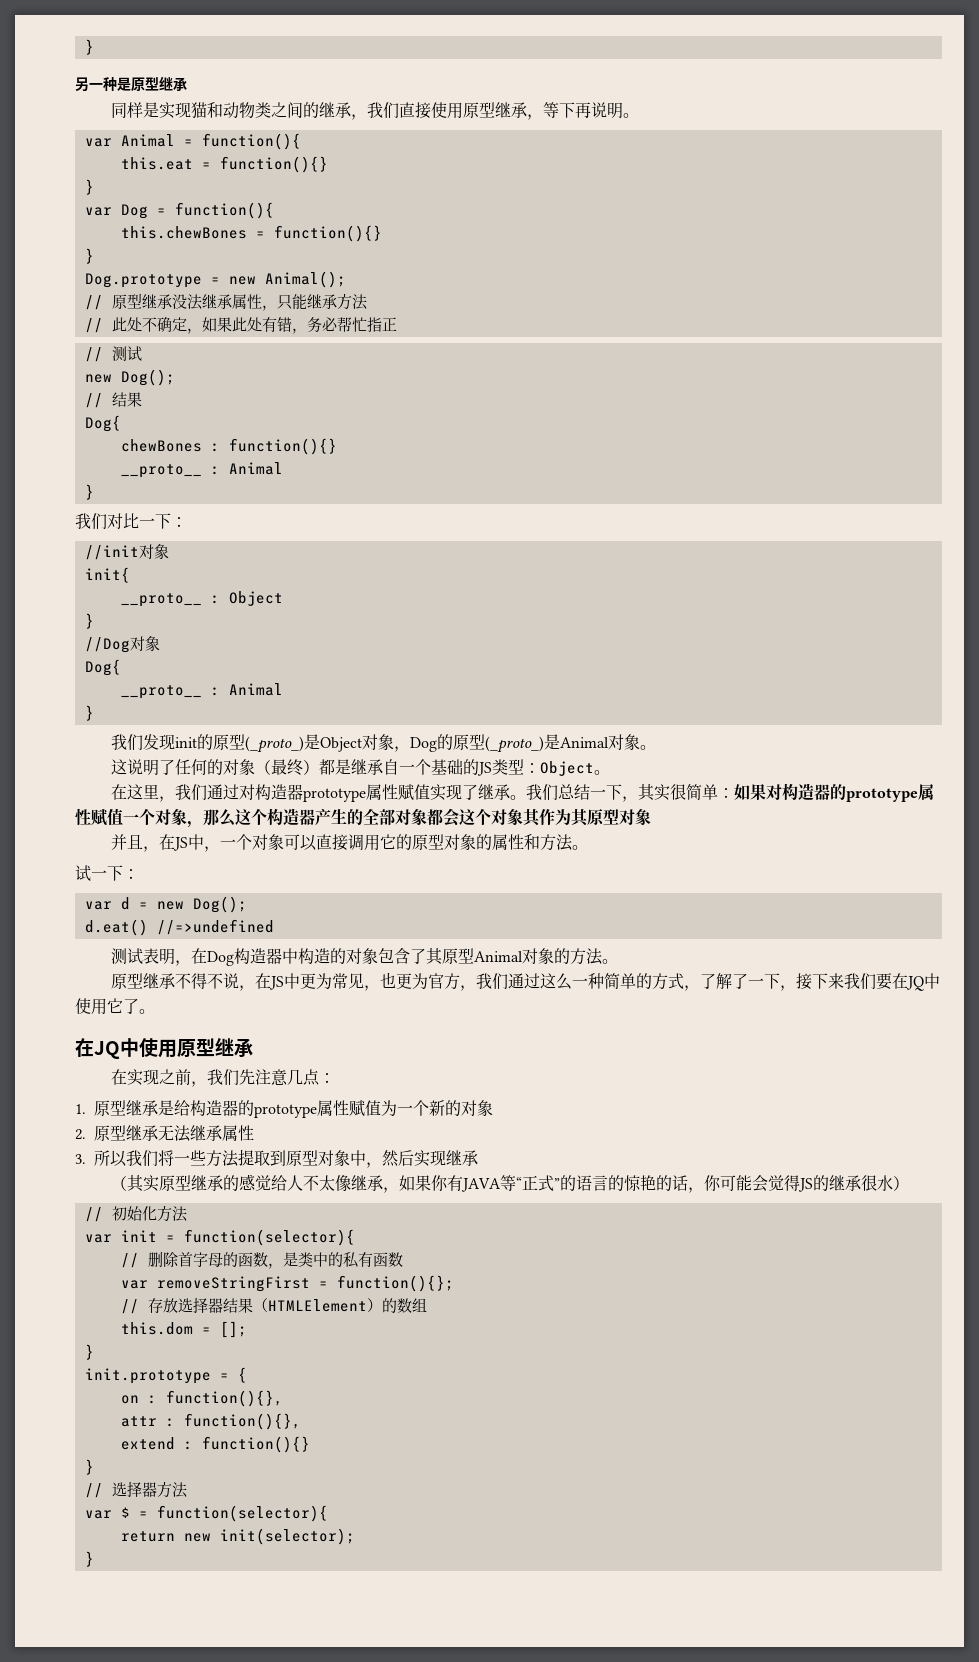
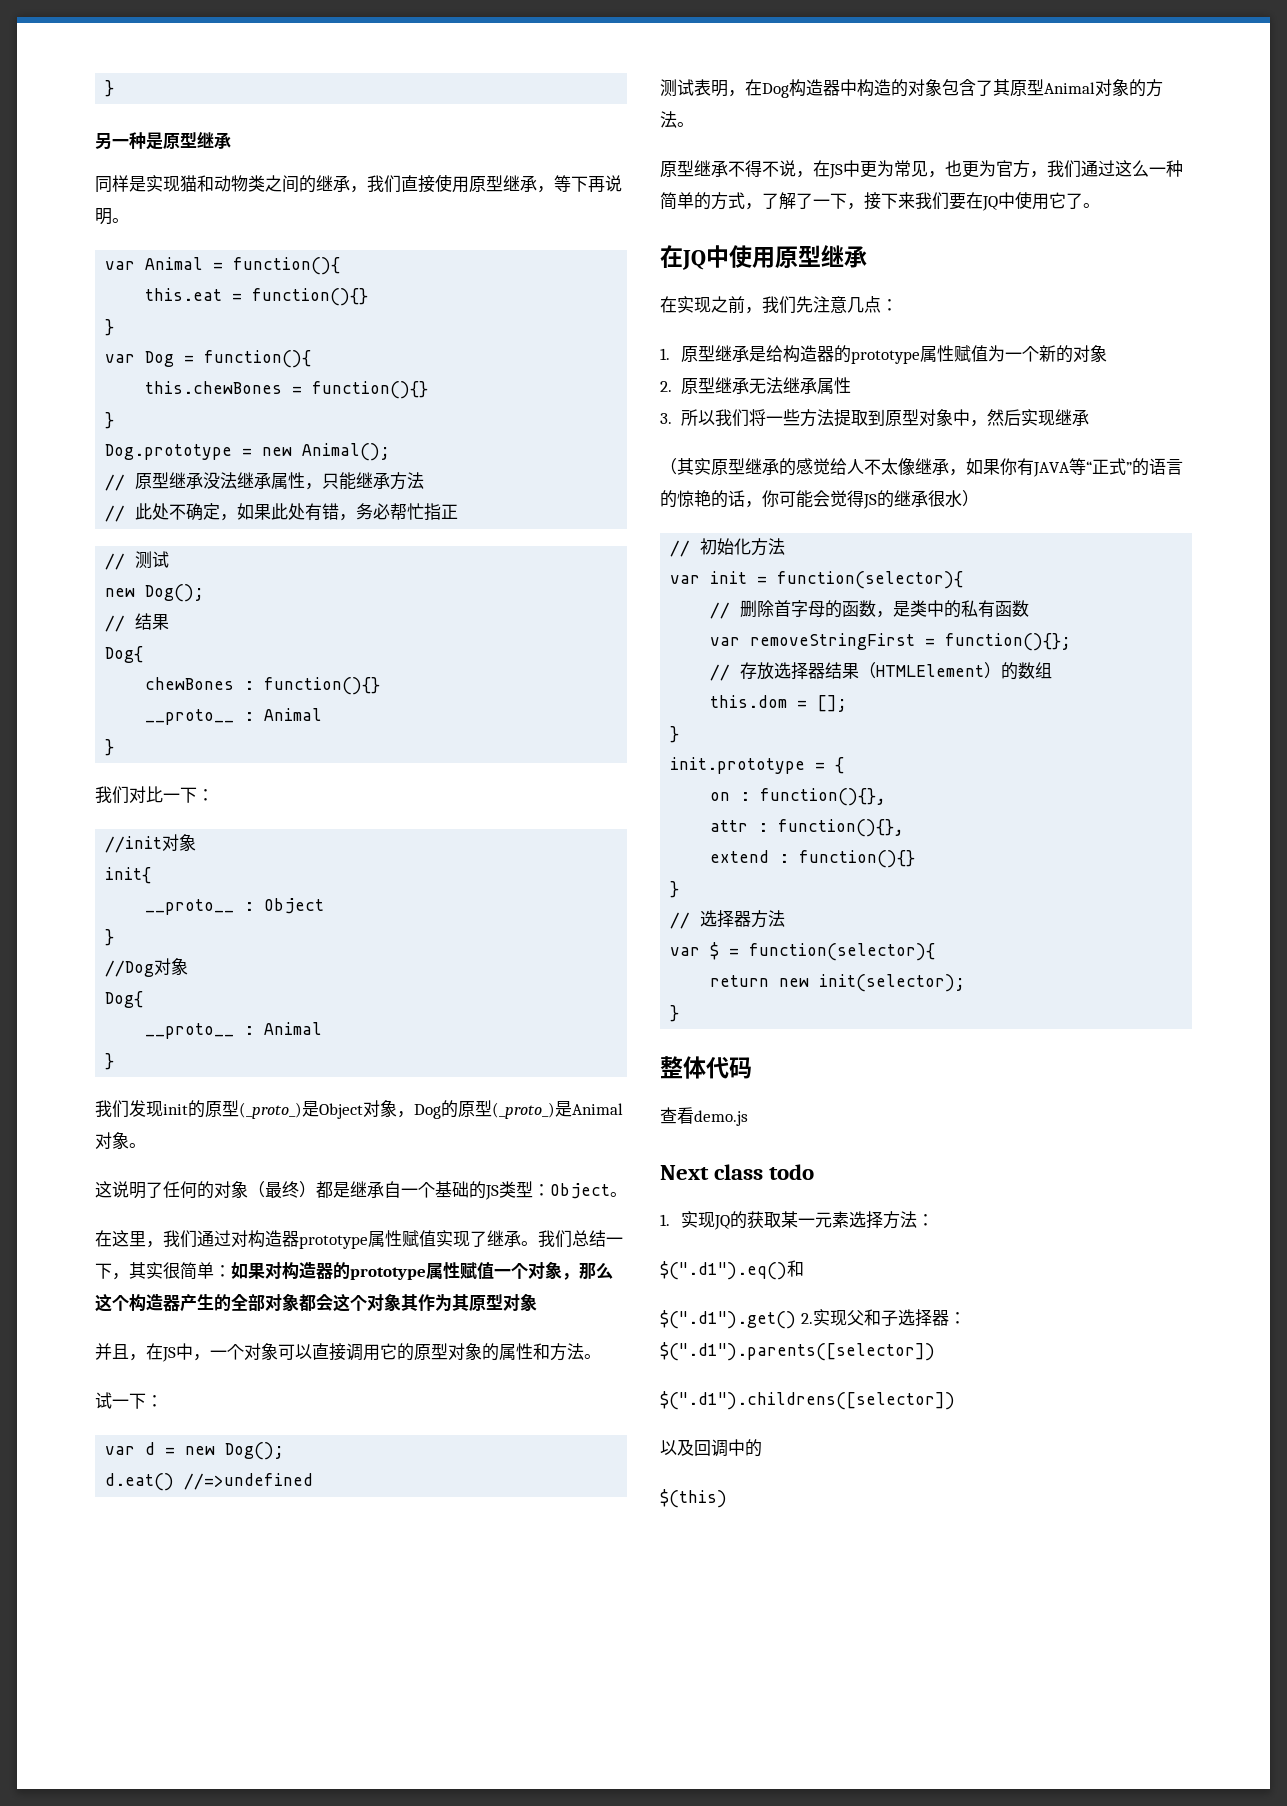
(94, 1559) none -> [660,1056,752,1079] [660,1107,748,1126] [660,1164,815,1180] [660,1211,934,1230] [660,1260,804,1280] [660,1309,966,1329] [660,1342,935,1361] [660,1391,955,1410] [660,1439,762,1457] [660,1489,727,1508] // 整体代码 // 查看demo.js // Next class todo // 1.实现JQ的获取某一元素选择方法： // $(".d1").eq()和 // $(".d1").get() 2.实现父和子选择器：$(".d1").parents([selector]) // $(".d1").childrens([selector]) // 以及回调中的 // $(this)

